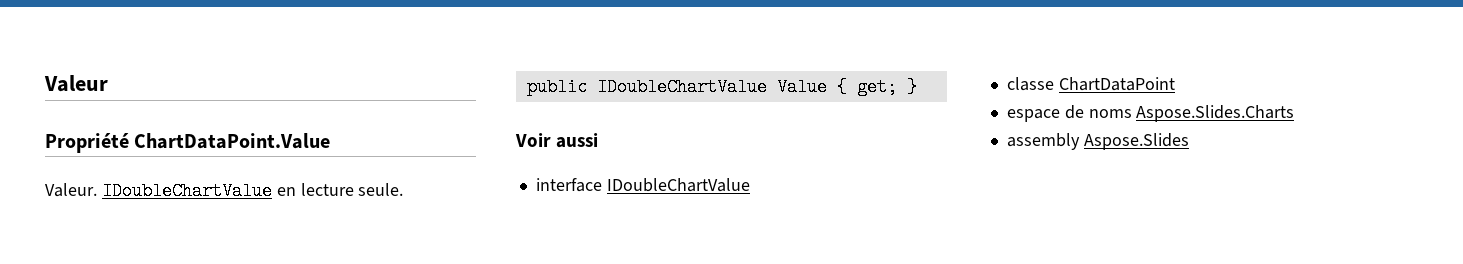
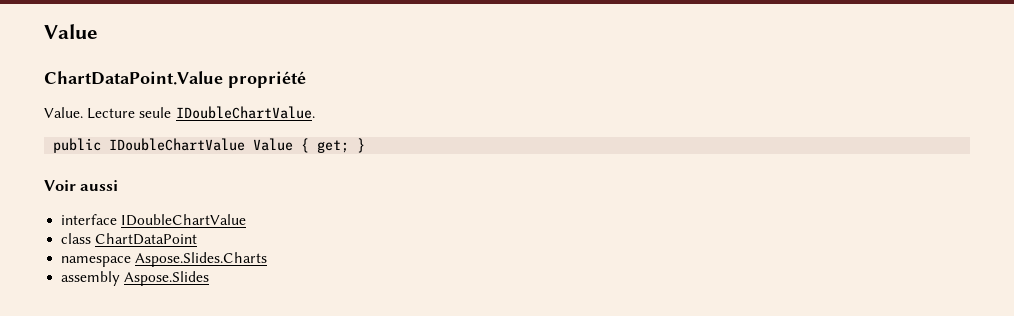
[44,75,108,92] [45,133,129,153] Valeur // Propriété -> [44,24,98,39] Value //
[45,182,404,200] // Valeur. IDoubleChartValue en lecture seule. -> [228,71,306,88] [44,106,315,119] propriété // Value. Lecture seule IDoubleChartValue.
[1006,77,1054,91] classe -> [61,233,92,244] class
[1006,105,1132,122] espace de noms -> [61,256,132,267] namespace

